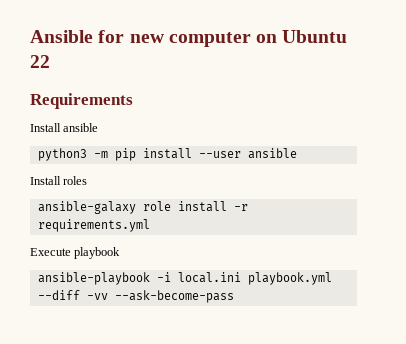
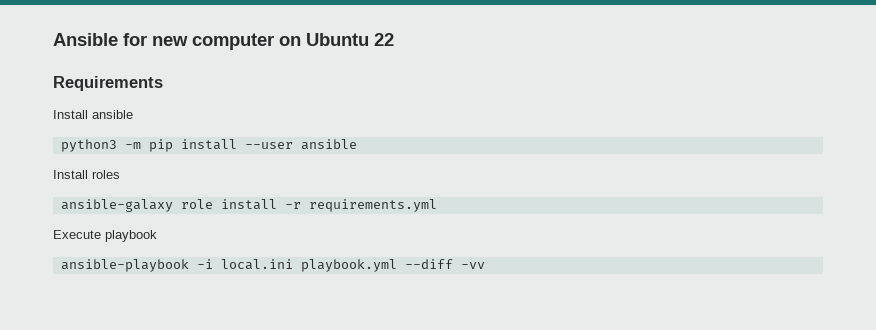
[114,290,234,303] --ask-become-pass -> (485, 265) none

